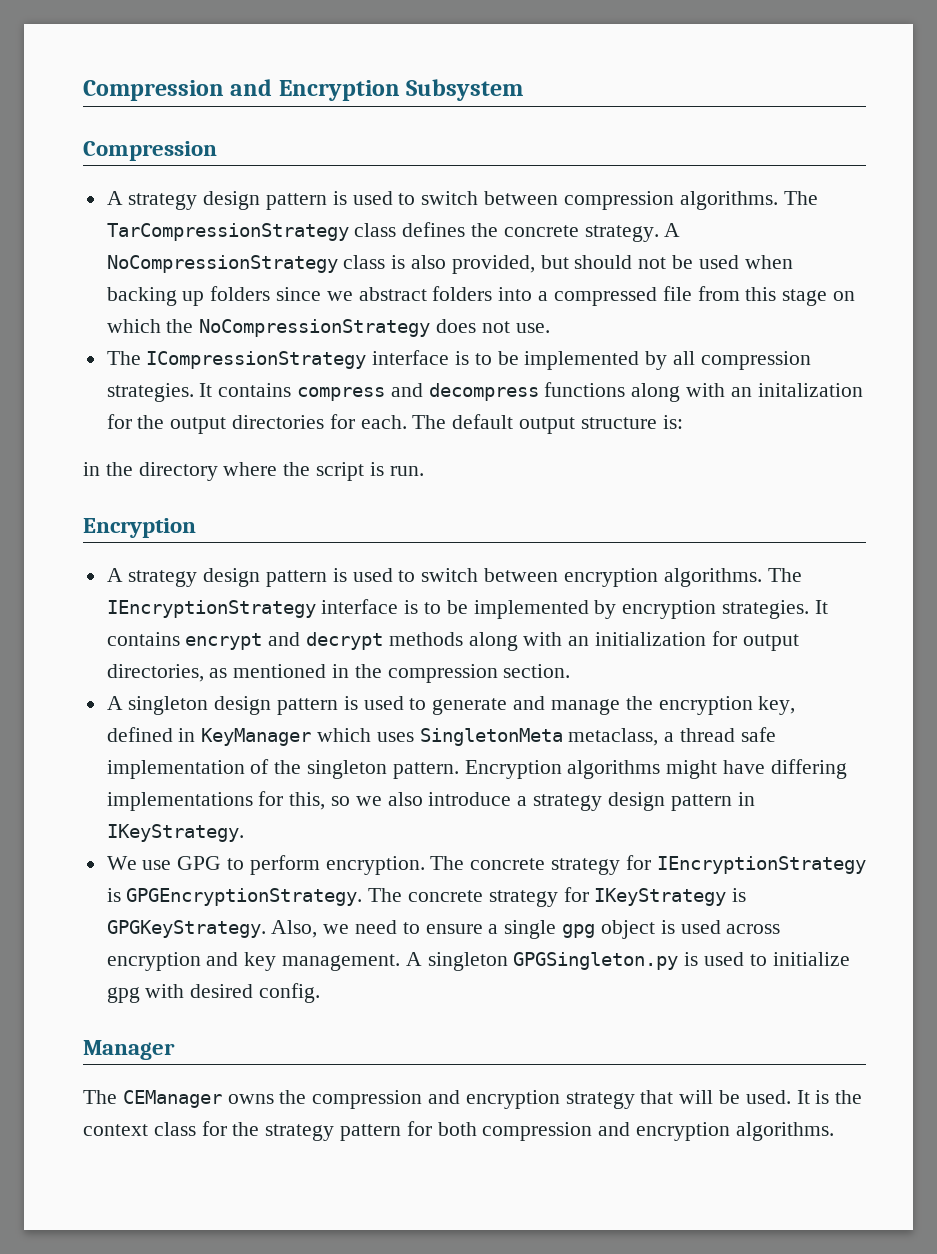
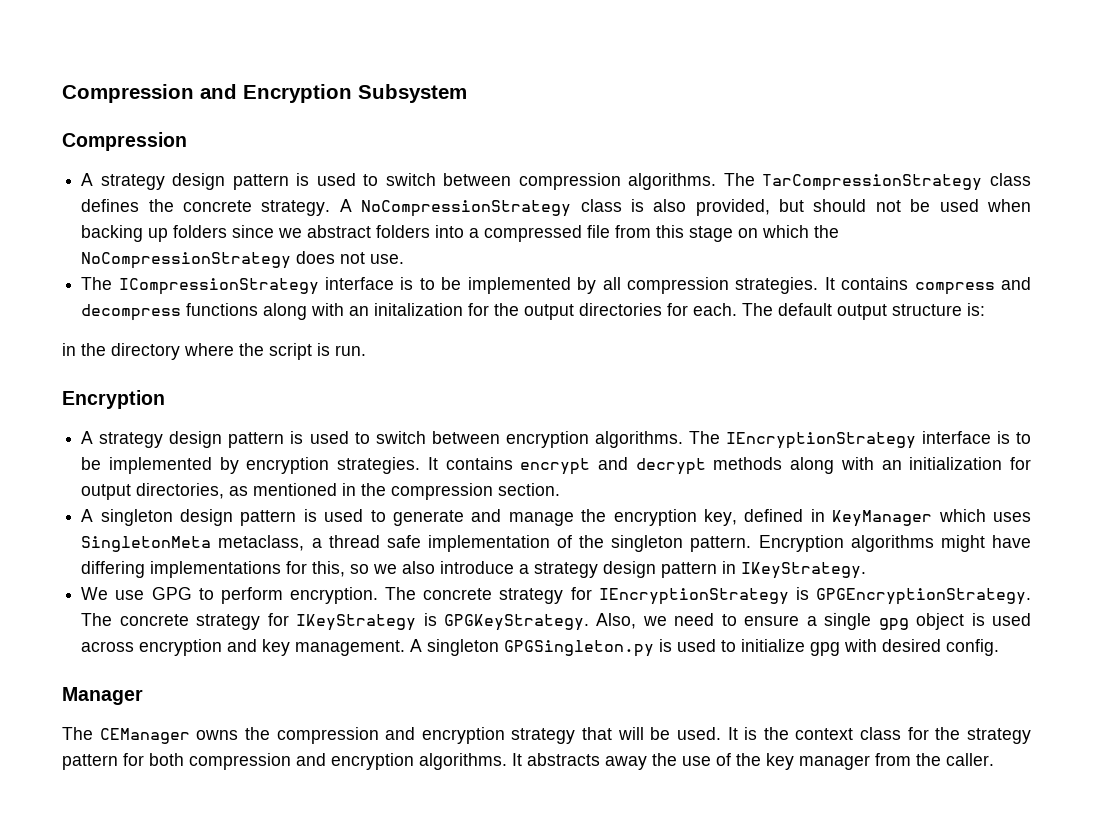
(834, 1131) none -> [512,753,994,770] It abstracts away the use of the key manager from the caller.

